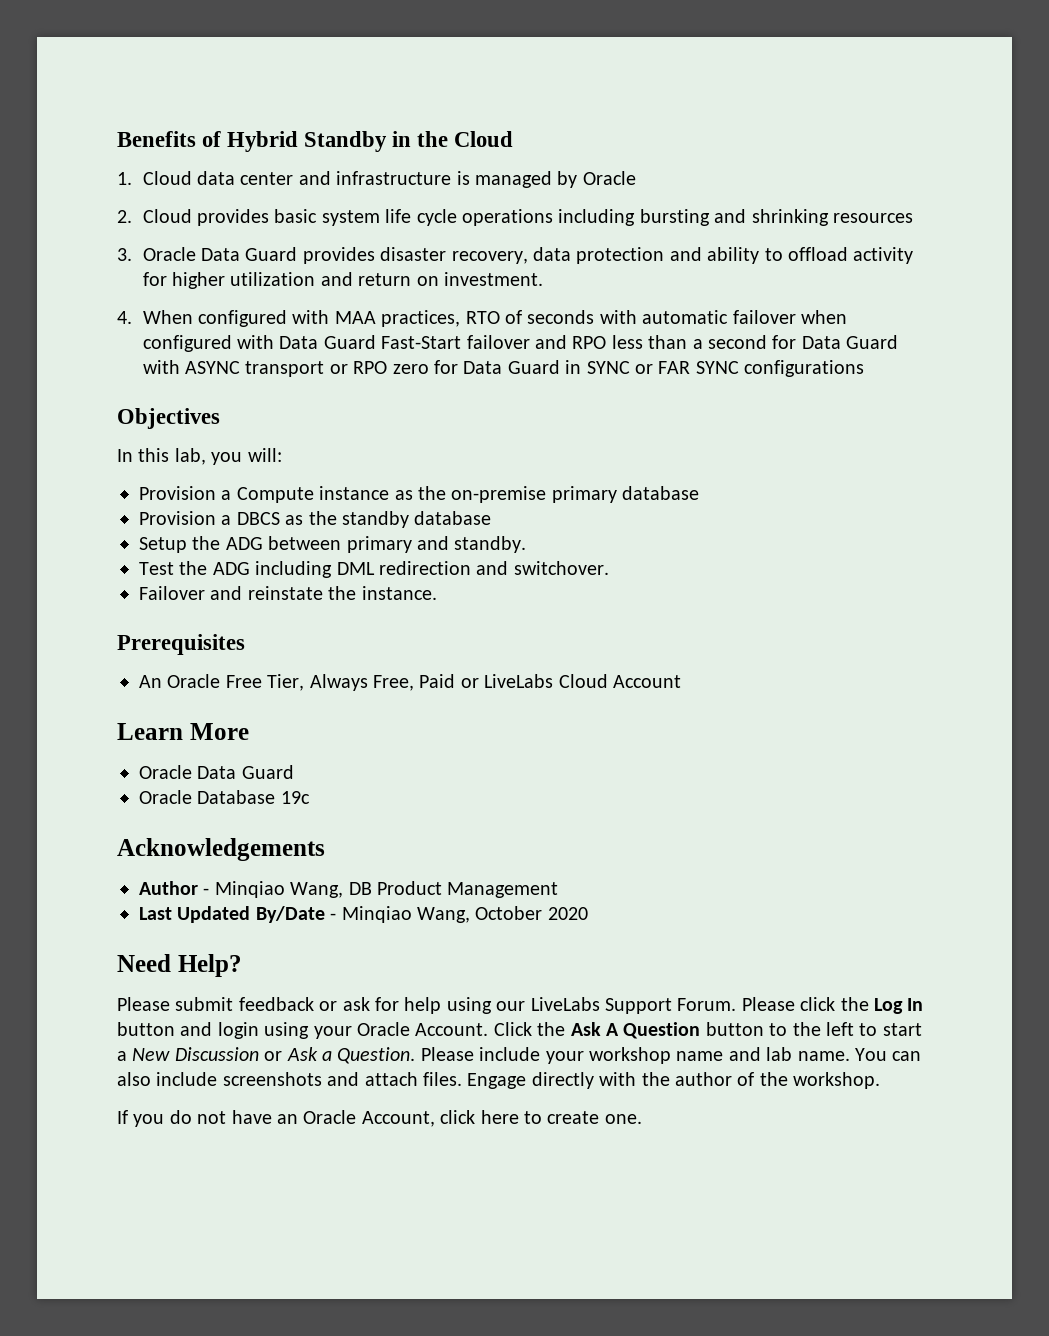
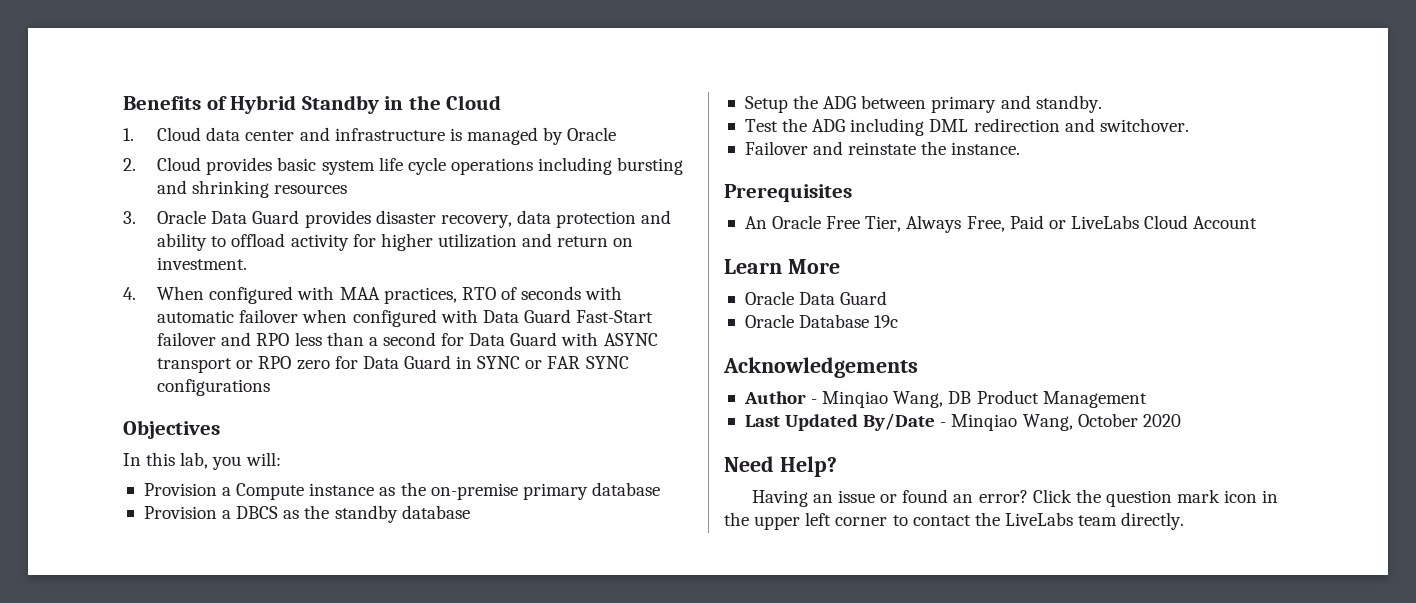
[117,997,924,1014] [117,1022,922,1039] [117,1047,922,1064] [117,1072,881,1089] [117,1110,642,1127] Please submit feedback or ask for help using our LiveLabs Support Forum. Please click the Log In button and login using your Oracle Account. Click the Ask A Question button to the left to start a New Discussion or Ask a Question. Please include your workshop name and lab name. You can also include screenshots and attach files. Engage directly with the author of the workshop. // If you do not have an Oracle Account, click here to create one. -> [751,489,1279,507] [724,512,1185,530] Having an issue or found an error? Click the question mark icon in the upper left corner to contact the LiveLabs team directly.

